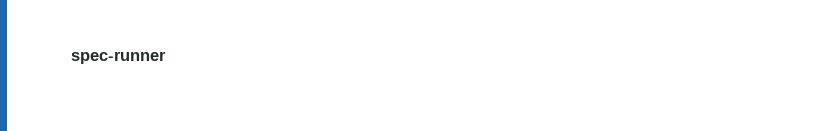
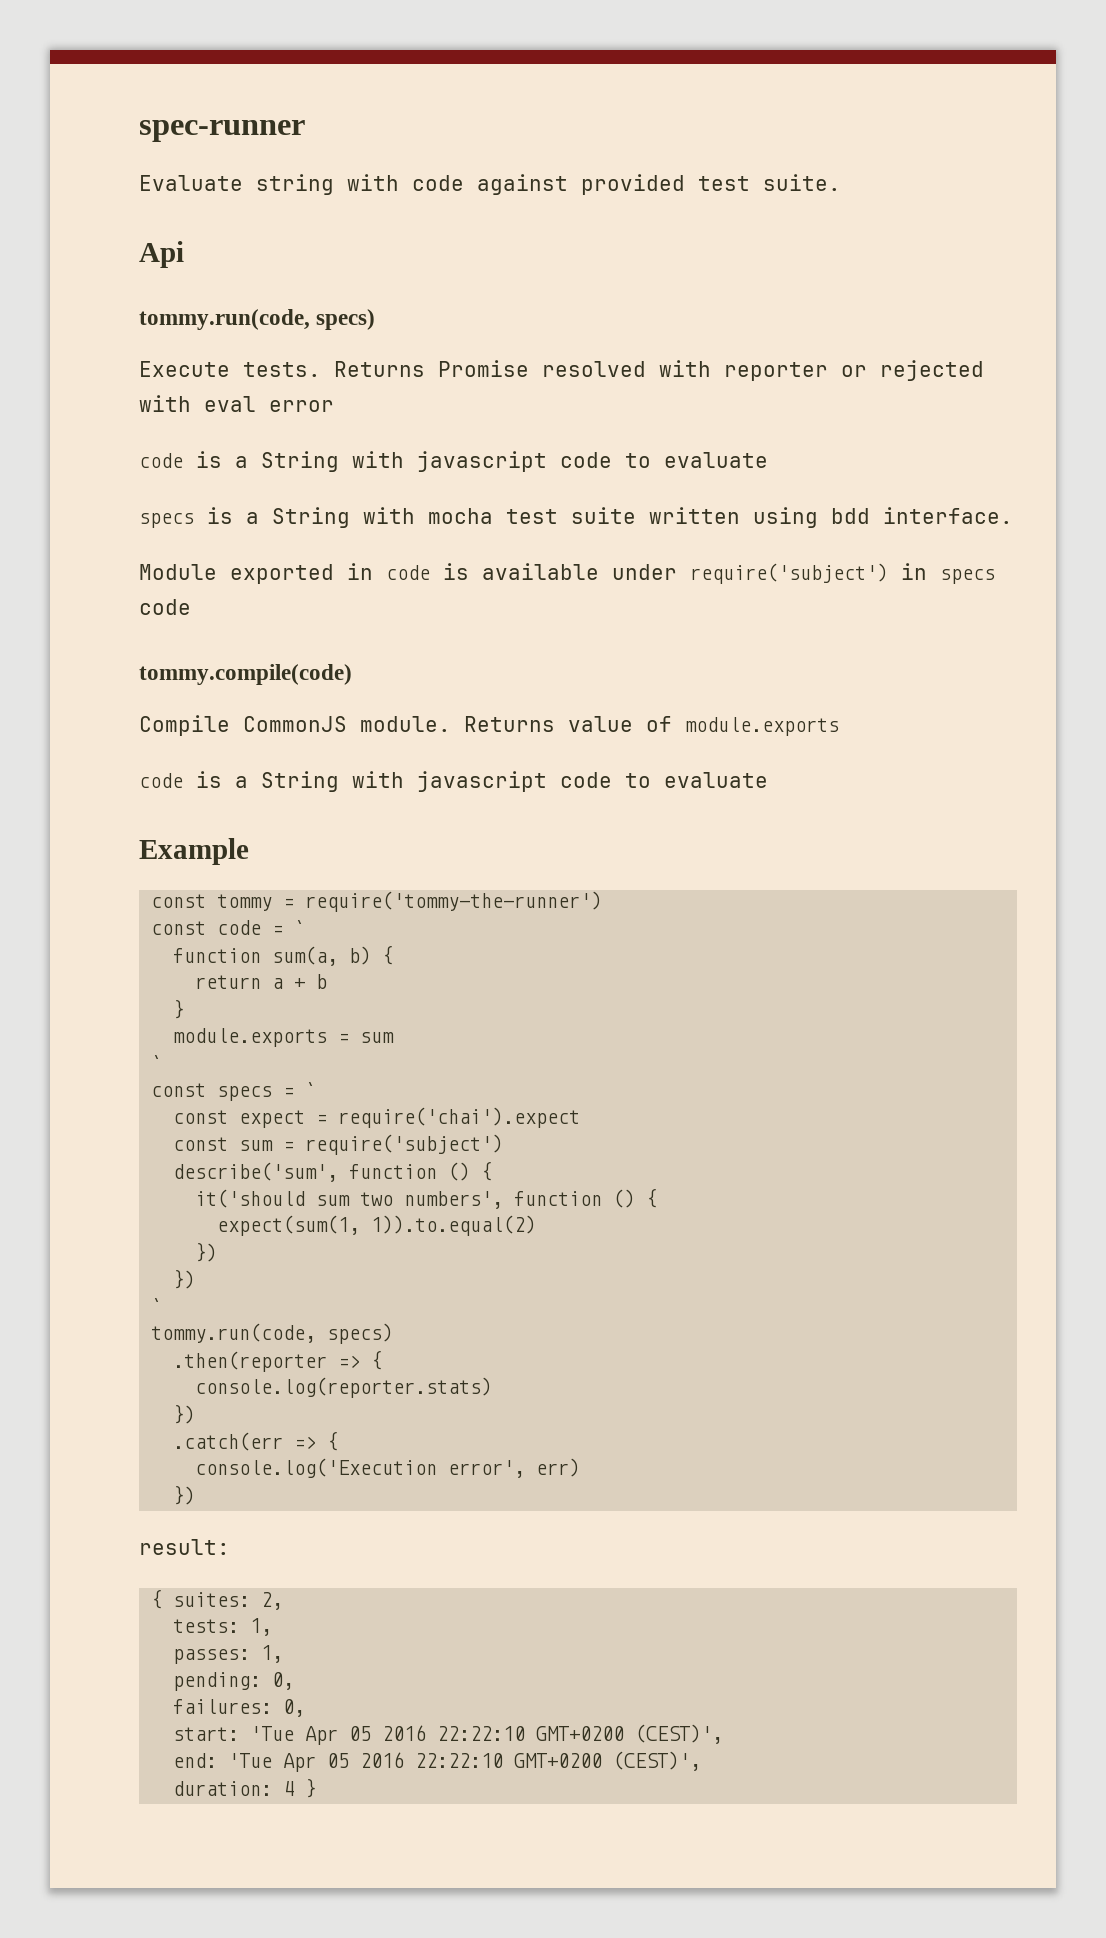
(166, 57) none -> [139,174,841,195] [139,241,184,268] [139,309,376,330] [139,360,984,381] [139,395,334,412] [139,451,768,472] [139,507,1013,528] [139,563,995,584] [139,599,191,615] [139,664,352,685] [139,715,839,736] [139,771,768,792] [139,838,249,865] [151,891,603,912] [151,920,306,935] [173,945,394,966] [195,974,328,989] [173,999,185,1019] [173,1028,395,1047] [151,1055,163,1070] [151,1082,317,1101] [173,1107,581,1128] [173,1134,504,1155] [173,1161,493,1182] [195,1188,658,1209] [217,1215,537,1236] [195,1242,218,1262] [173,1269,196,1289] [151,1298,163,1313] [151,1323,394,1344] [173,1350,383,1372] [195,1377,493,1398] [173,1404,196,1424] [173,1431,339,1451] [195,1458,581,1478] [173,1485,196,1505] [139,1539,230,1555] [151,1589,284,1610] [173,1618,273,1636] [173,1645,284,1664] [173,1672,295,1691] [173,1699,306,1717] [173,1724,724,1745] [173,1751,702,1772] [173,1778,317,1798] // Evaluate string with code against provided test suite. // Api // tommy.run(code, specs) // Execute tests. Returns Promise resolved with reporter or rejected with eval error // code is a String with javascript code to evaluate // specs is a String with mocha test suite written using bdd interface. // Module exported in code is available under require('subject') in specs code // tommy.compile(code) // Compile CommonJS module. Returns value of module.exports // code is a String with javascript code to evaluate // Example // const tommy = require('tommy-the-runner') // const code = ` // function sum(a, b) { // return a + b // } // module.exports = sum // ` // const specs = ` // const expect = require('chai').expect // const sum = require('subject') // describe('sum', function () { // it('should sum two numbers', function () { // expect(sum(1, 1)).to.equal(2) // }) // }) // ` // tommy.run(code, specs) // .then(reporter => { // console.log(reporter.stats) // }) // .catch(err => { // console.log('Execution error', err) // }) // result: // { suites: 2, // tests: 1, // passes: 1, // pending: 0, // failures: 0, // start: 'Tue Apr 05 2016 22:22:10 GMT+0200 (CEST)', // end: 'Tue Apr 05 2016 22:22:10 GMT+0200 (CEST)', // duration: 4 }

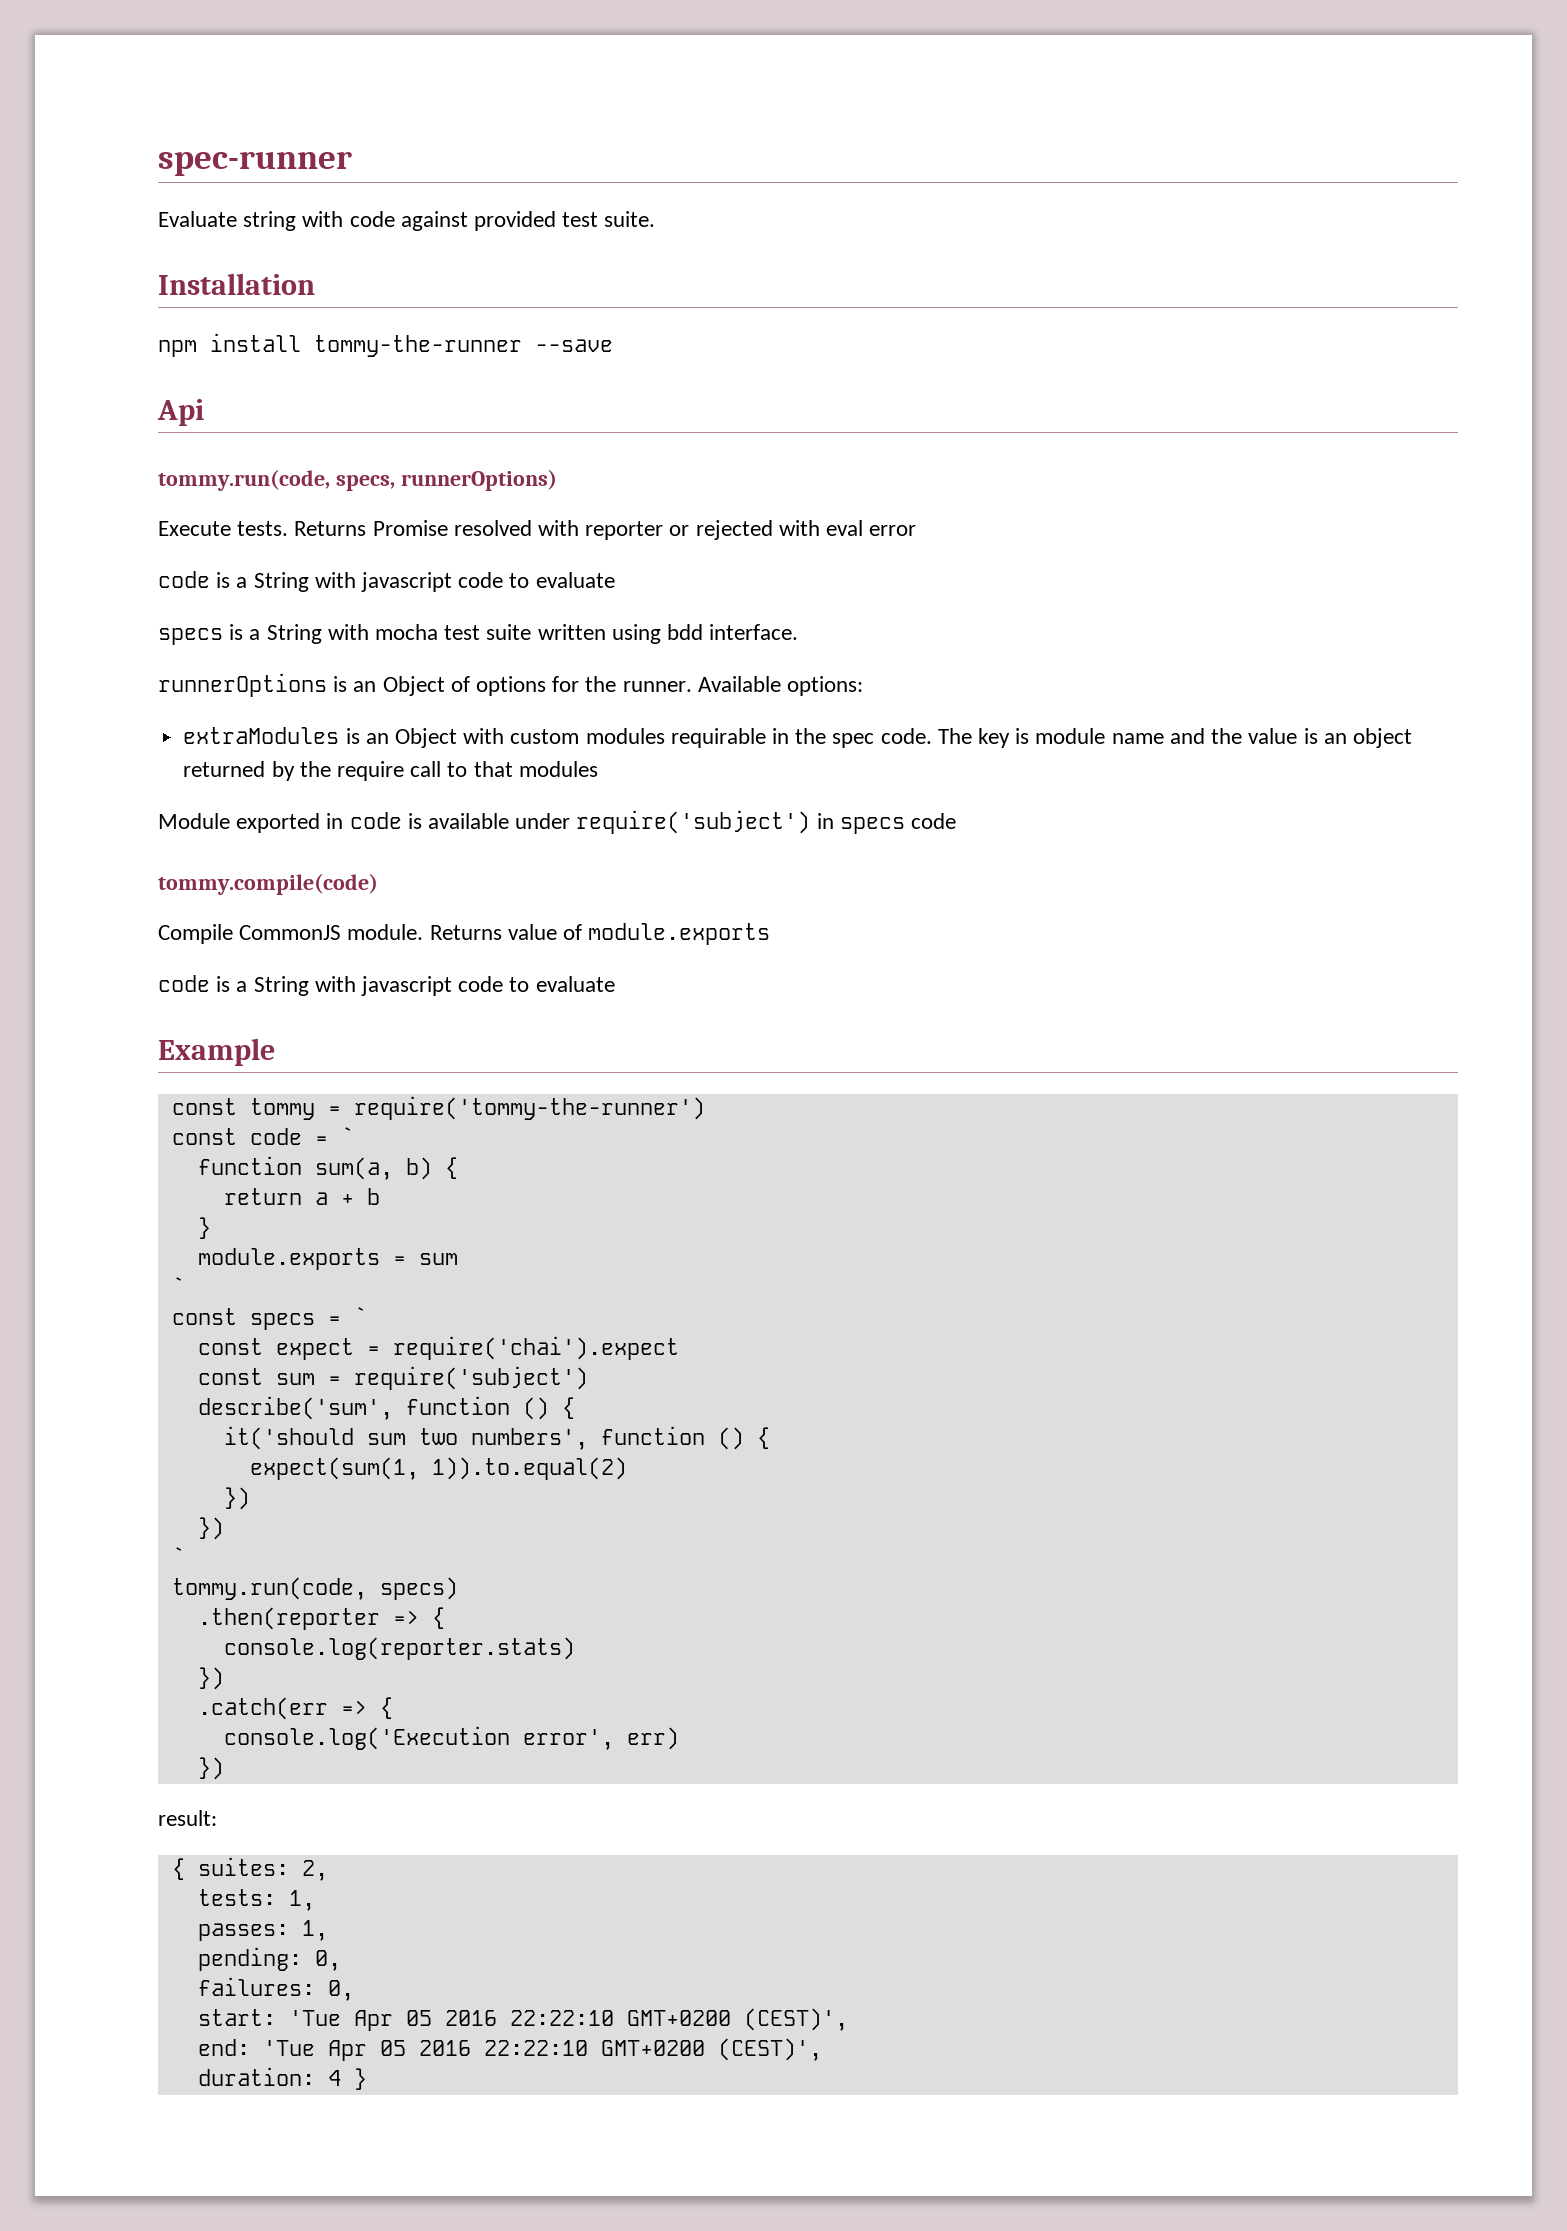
(841, 182) none -> [158,273,315,295] [158,333,613,357] // Installation // npm install tommy-the-runner --save
[316,309,376,330] specs) -> [335,469,557,491] specs, runnerOptions)
(1013, 515) none -> [158,673,864,697] [183,727,1412,748] [183,761,598,781] // runnerOptions is an Object of options for the runner. Available options: // extraModules is an Object with custom modules requirable in the spec code. The key is module name and the value is an object returned by the require call to that modules

